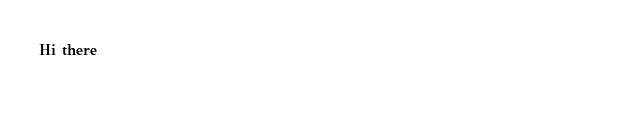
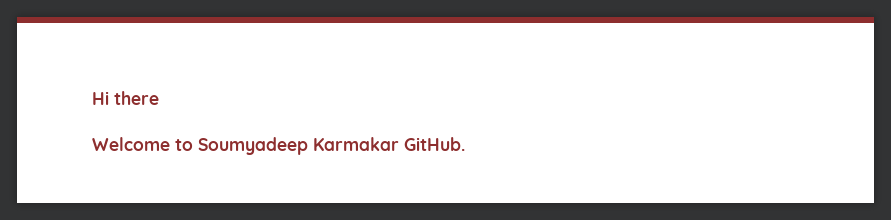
(97, 50) none -> [92,137,465,155] // Welcome to Soumyadeep Karmakar GitHub.

